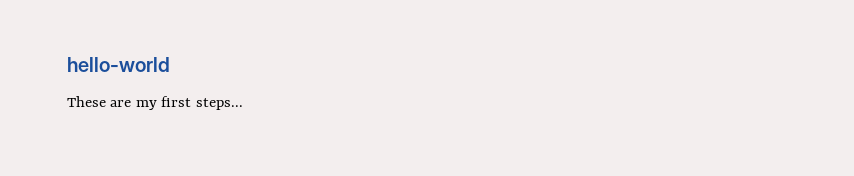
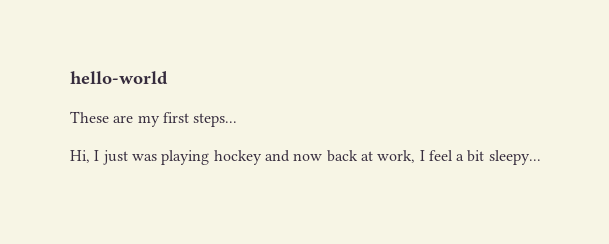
(243, 104) none -> [70,150,541,165] // Hi, I just was playing hockey and now back at work, I feel a bit sleepy...

